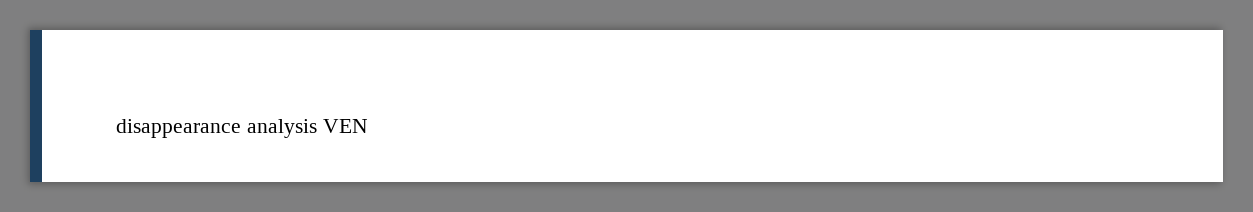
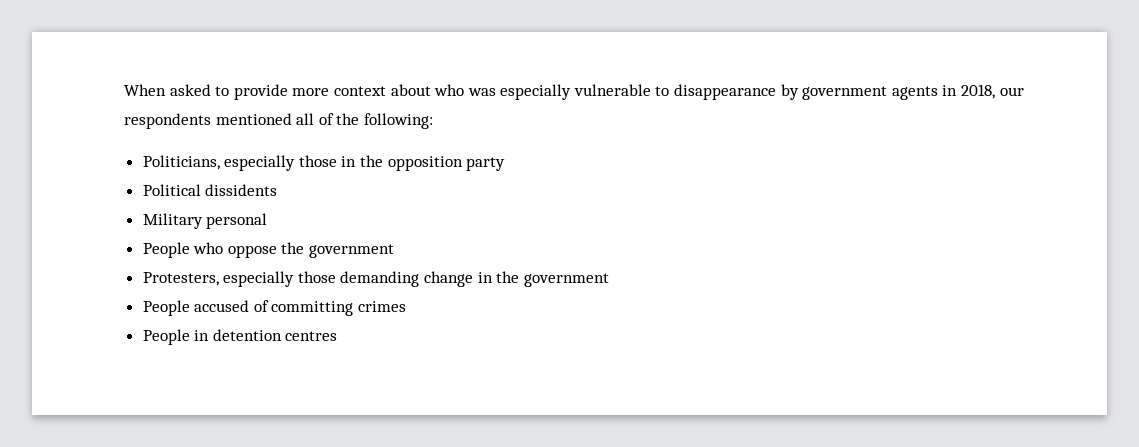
[116,119,368,138] disappearance analysis VEN -> [124,84,1024,100] [124,113,433,129] [142,155,506,171] [142,184,278,196] [142,213,268,229] [142,242,395,258] [142,271,609,287] [142,300,407,316] [142,329,338,345] When asked to provide more context about who was especially vulnerable to disappearance by government agents in 2018, our respondents mentioned all of the following: // Politicians, especially those in the opposition party // Political dissidents // Military personal // People who oppose the government // Protesters, especially those demanding change in the government // People accused of committing crimes // People in detention centres

